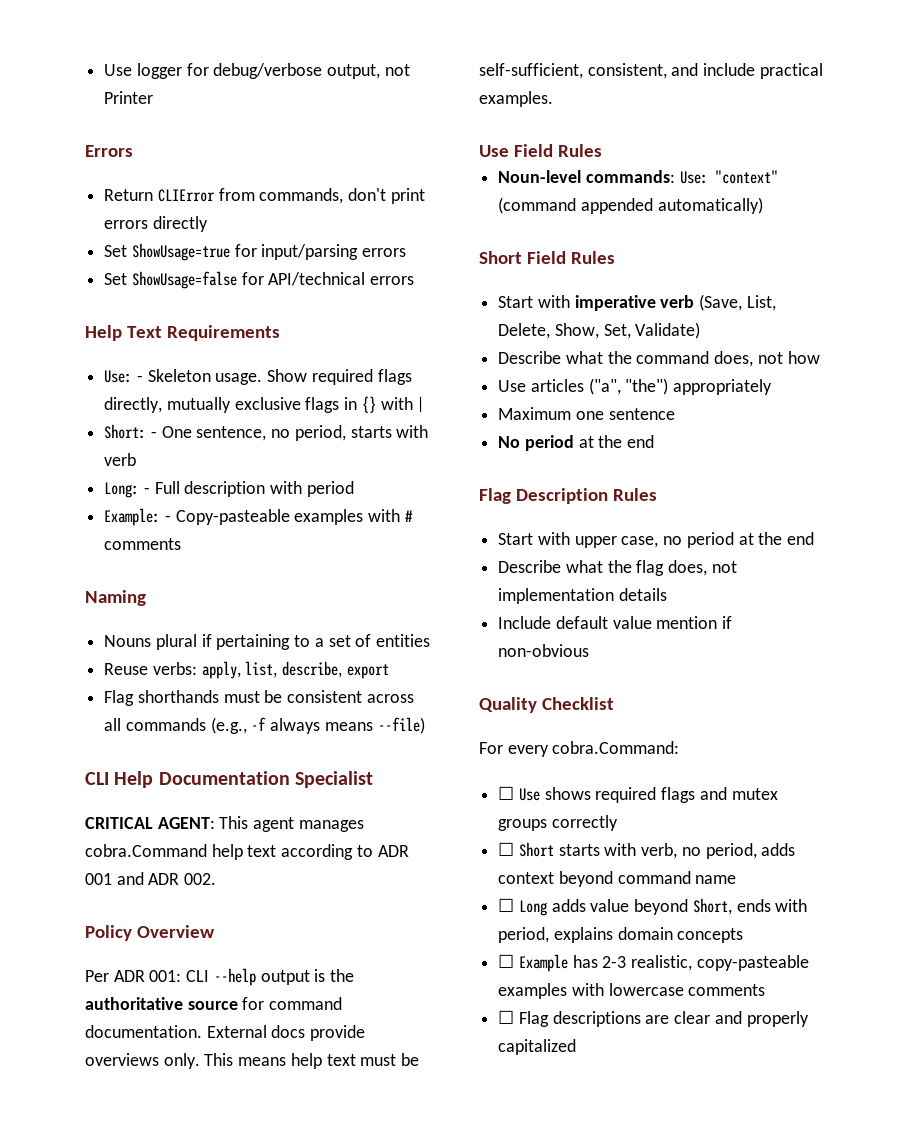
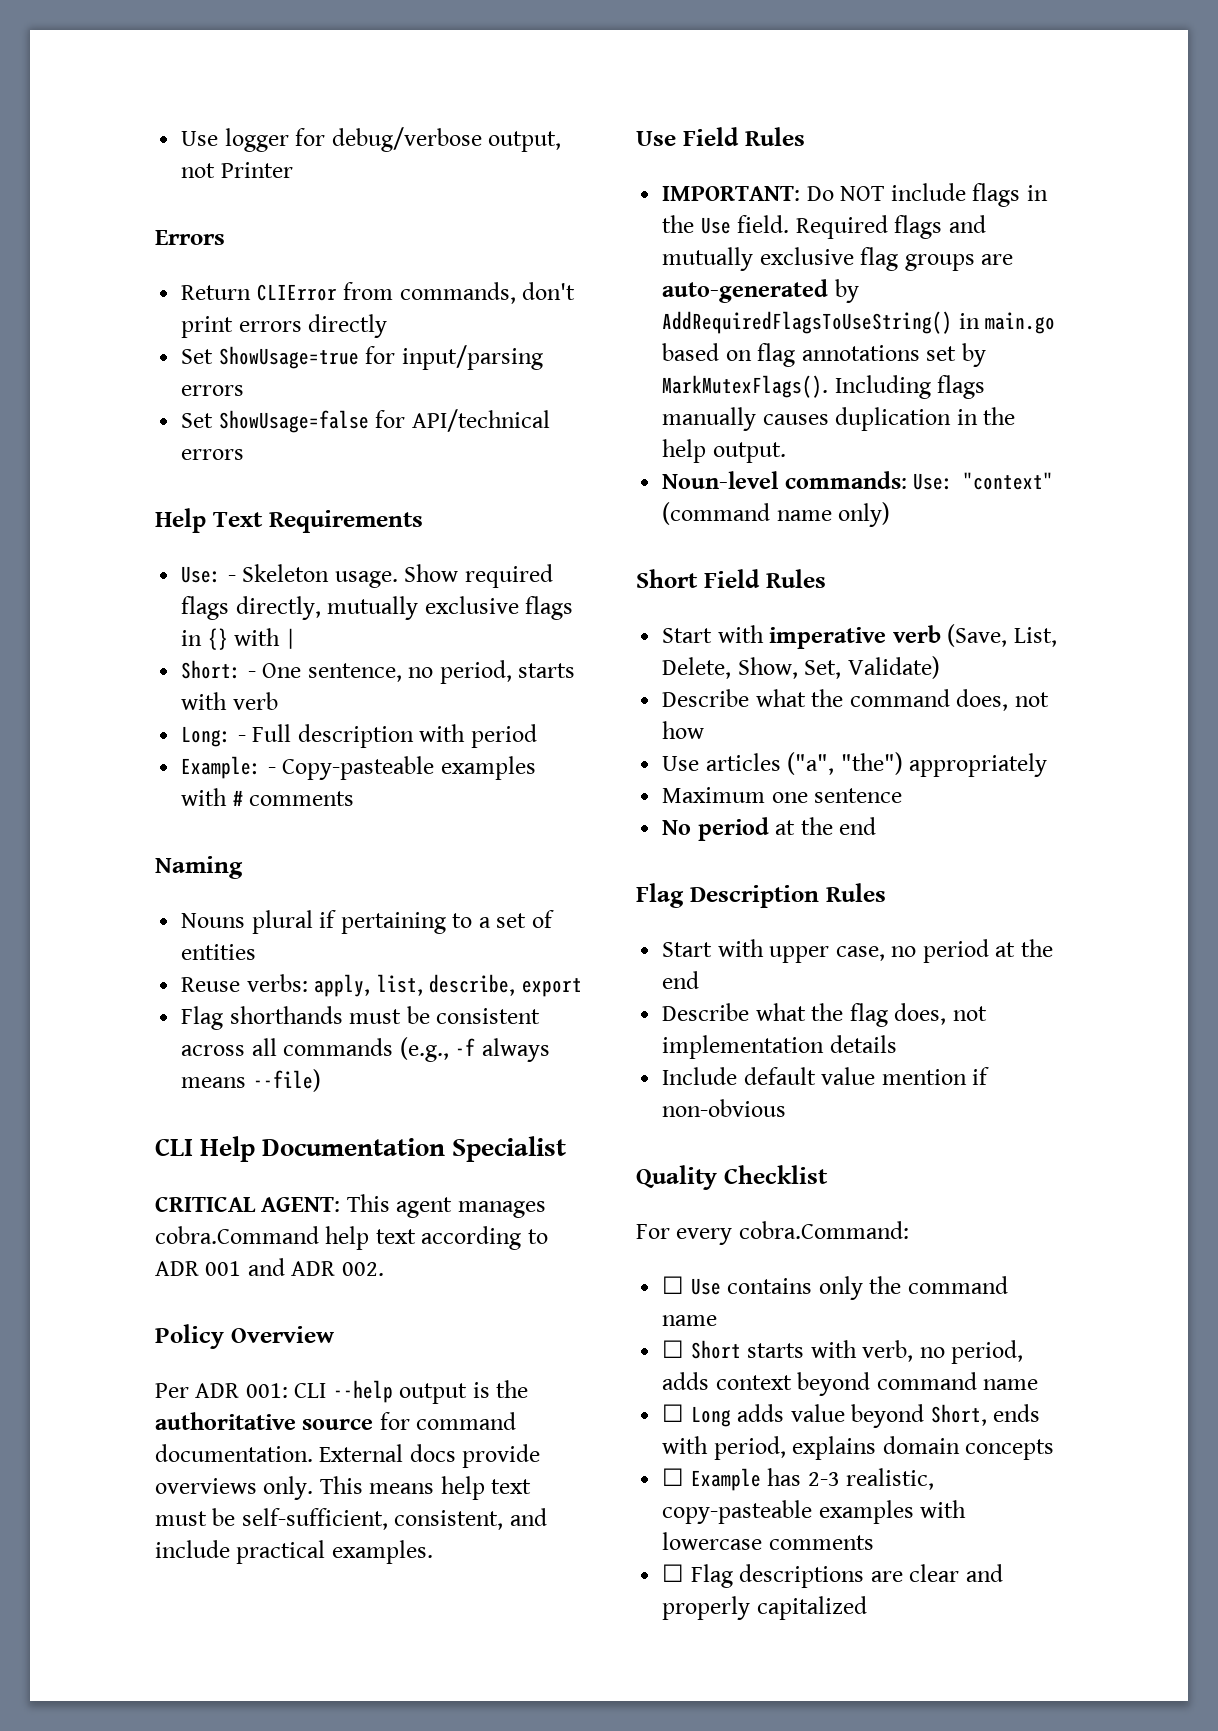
(602, 150) none -> [662,183,1048,207] [662,215,986,239] [662,247,1014,271] [662,279,859,303] [662,311,1056,334] [662,343,986,367] [662,375,986,399] [662,407,1016,431] [662,439,786,463] // IMPORTANT: Do NOT include flags in the Use field. Required flags and mutually exclusive flag groups are auto-generated by AddRequiredFlagsToUseString() in main.go based on flag annotations set by MarkMutexFlags(). Including flags manually causes duplication in the help output.
[580,197,763,214] appended automatically) -> [776,502,891,527] name only)
[544,787,778,803] [498,815,618,831] shows required flags and mutex groups correctly -> [727,1276,1008,1300] [662,1315,718,1326] contains only the command name

